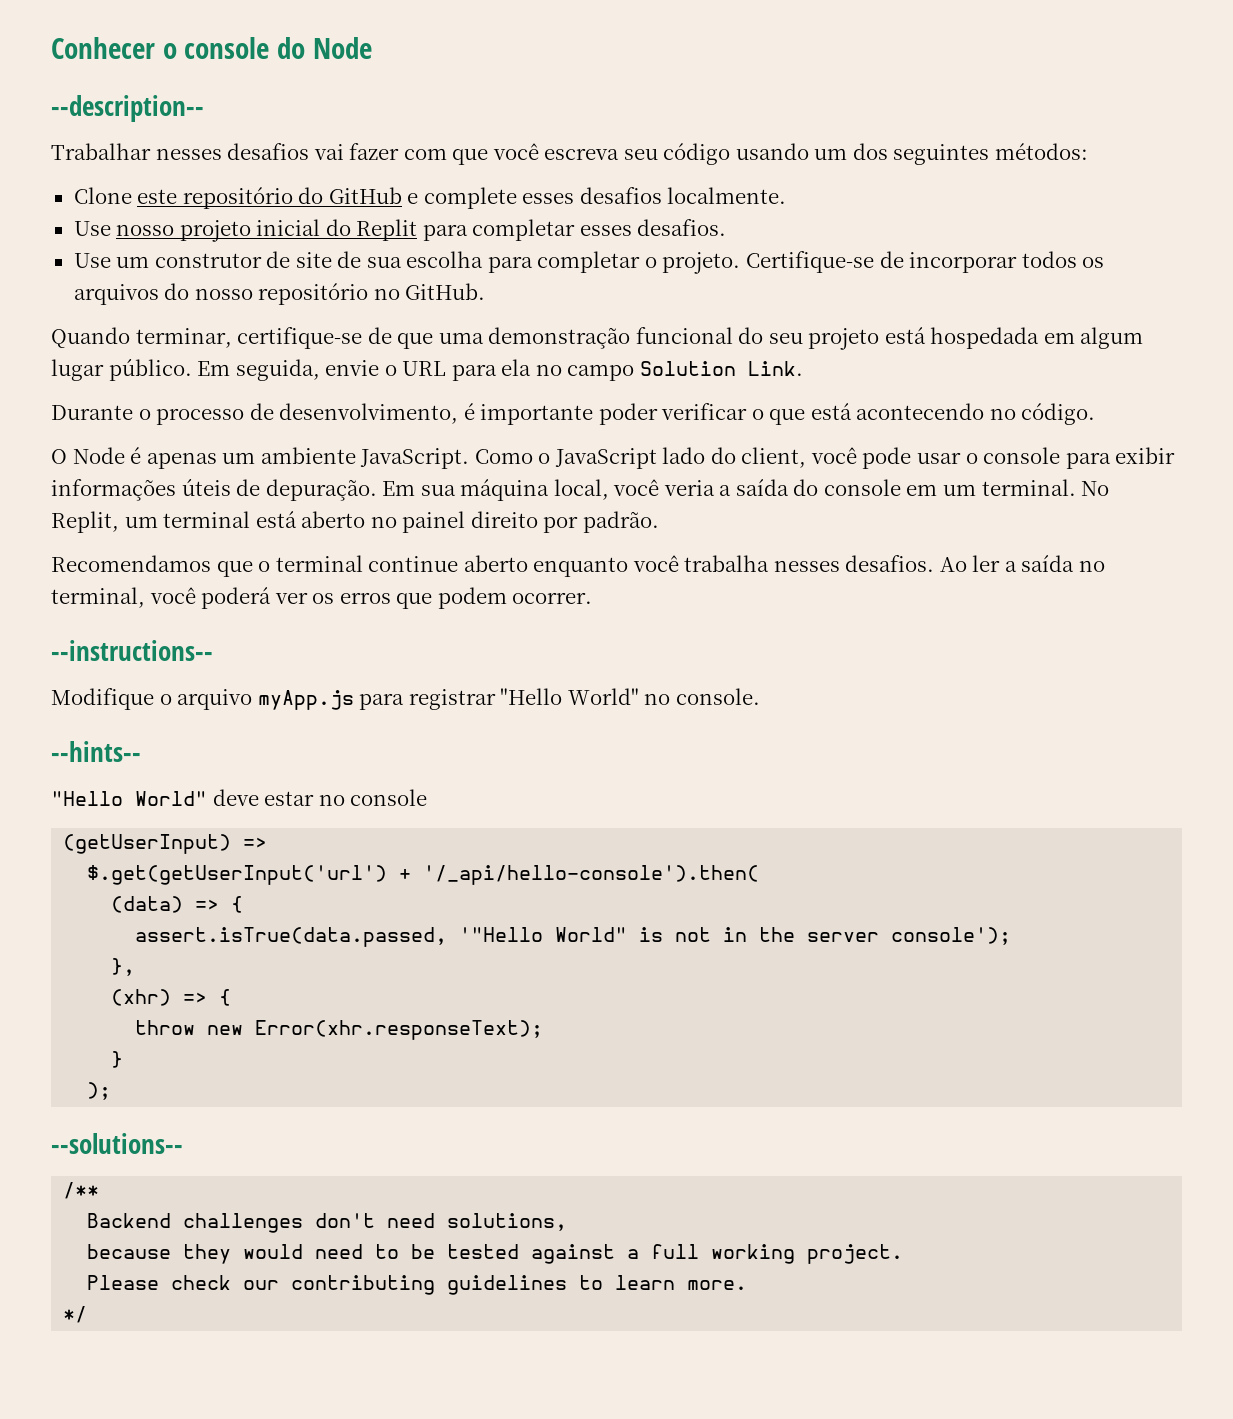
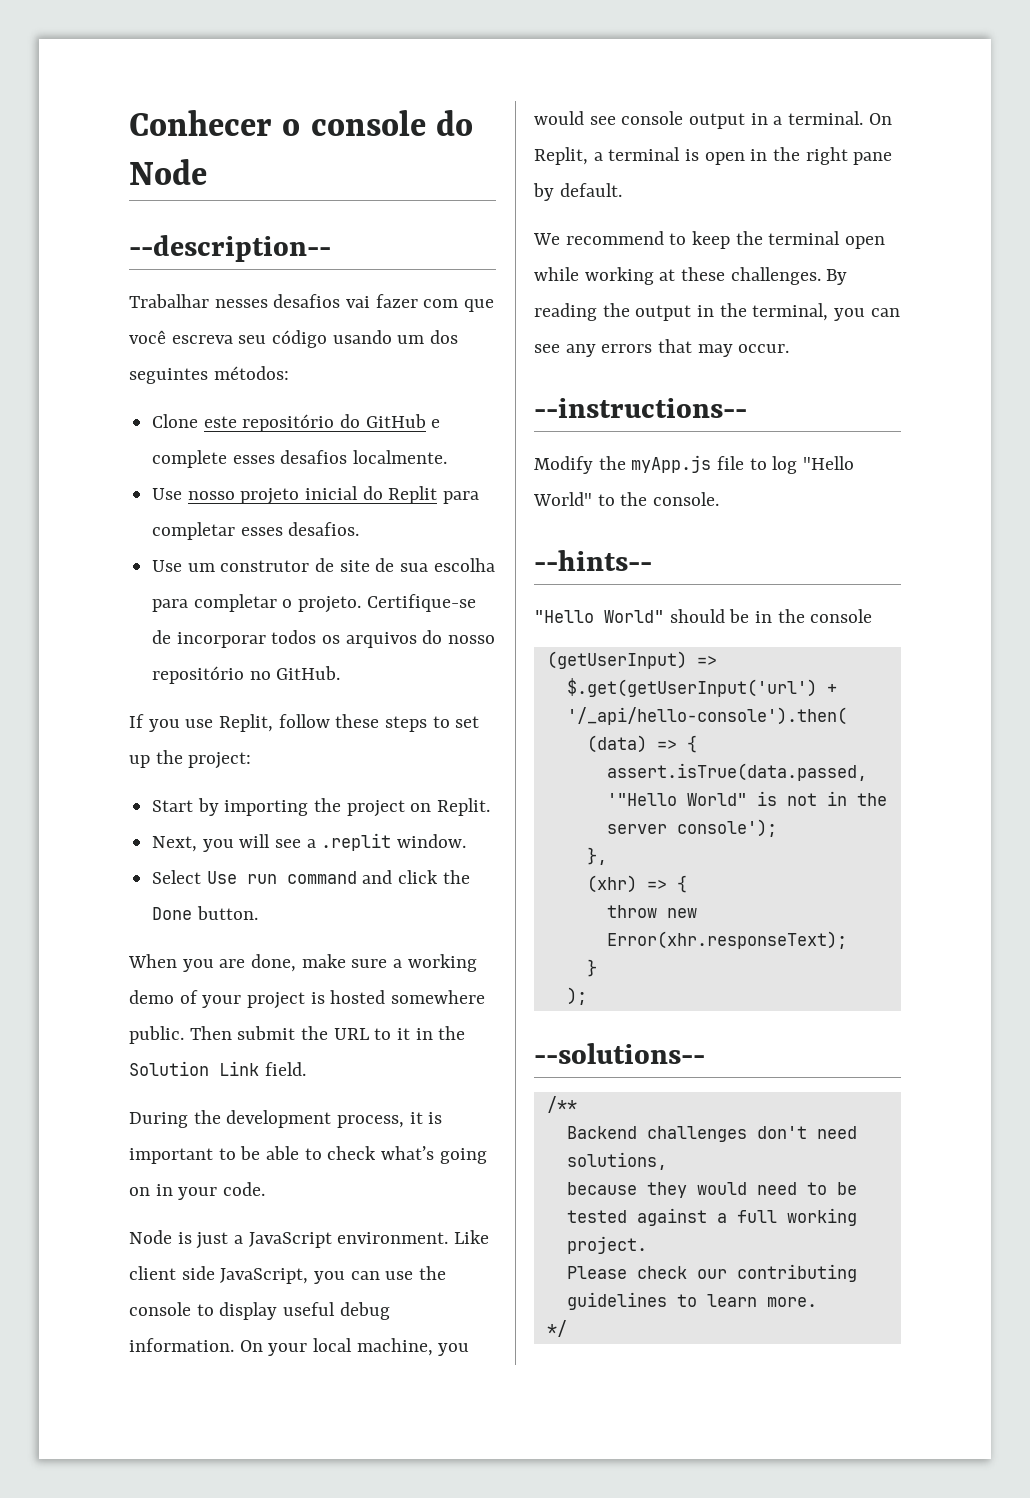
[51,327,1144,350] [51,358,803,381] [51,403,1096,425] [51,447,1176,469] [51,478,1110,501] [51,511,659,533] [51,555,1106,577] [51,587,593,609] [51,640,213,661] [51,688,671,710] Quando terminar, certifique-se de que uma demonstração funcional do seu projeto está hospedada em algum lugar público. Em seguida, envie o URL para ela no campo Solution Link. // Durante o processo de desenvolvimento, é importante poder verificar o que está acontecendo no código. // O Node é apenas um ambiente JavaScript. Como o JavaScript lado do client, você pode usar o console para exibir informações úteis de depuração. Em sua máquina local, você veria a saída do console em um terminal. No Replit, um terminal está aberto no painel direito por padrão. // Recomendamos que o terminal continue aberto enquanto você trabalha nesses desafios. Ao ler a saída no terminal, você poderá ver os erros que podem ocorrer. // --instructions-- // Modifique o arquivo myApp.js para registrar "Hello World" no -> [129,714,480,732] [129,750,252,769] [152,798,491,817] [152,833,467,852] [152,870,470,884] [152,906,258,920] [128,954,477,972] [129,990,486,1009] [129,1026,466,1044] [129,1061,306,1076] [129,1110,443,1128] [129,1146,487,1164] [129,1182,266,1200] [129,1230,490,1249] [129,1266,447,1284] [129,1302,390,1320] [129,1338,470,1356] [534,111,892,129] [534,147,893,165] [533,183,622,201] [533,231,886,249] [534,267,848,285] [534,303,900,321] [534,339,790,357] [534,398,747,418] [534,455,855,474] [533,492,648,506] If you use Replit, follow these steps to set up the project: // Start by importing the project on Replit. // Next, you will see a .replit window. // Select Use run command and click the Done button. // When you are done, make sure a working demo of your project is hosted somewhere public. Then submit the URL to it in the Solution Link field. // During the development process, it is important to be able to check what’s going on in your code. // Node is just a JavaScript environment. Like client side JavaScript, you can use the console to display useful debug information. On your local machine, you would see console output in a terminal. On Replit, a terminal is open in the right pane by default. // We recommend to keep the terminal open while working at these challenges. By reading the output in the terminal, you can see any errors that may occur. // --instructions-- // Modify the myApp.js file to log "Hello World" to the
[212,789,345,806] deve estar no -> [669,609,805,623] should be in the

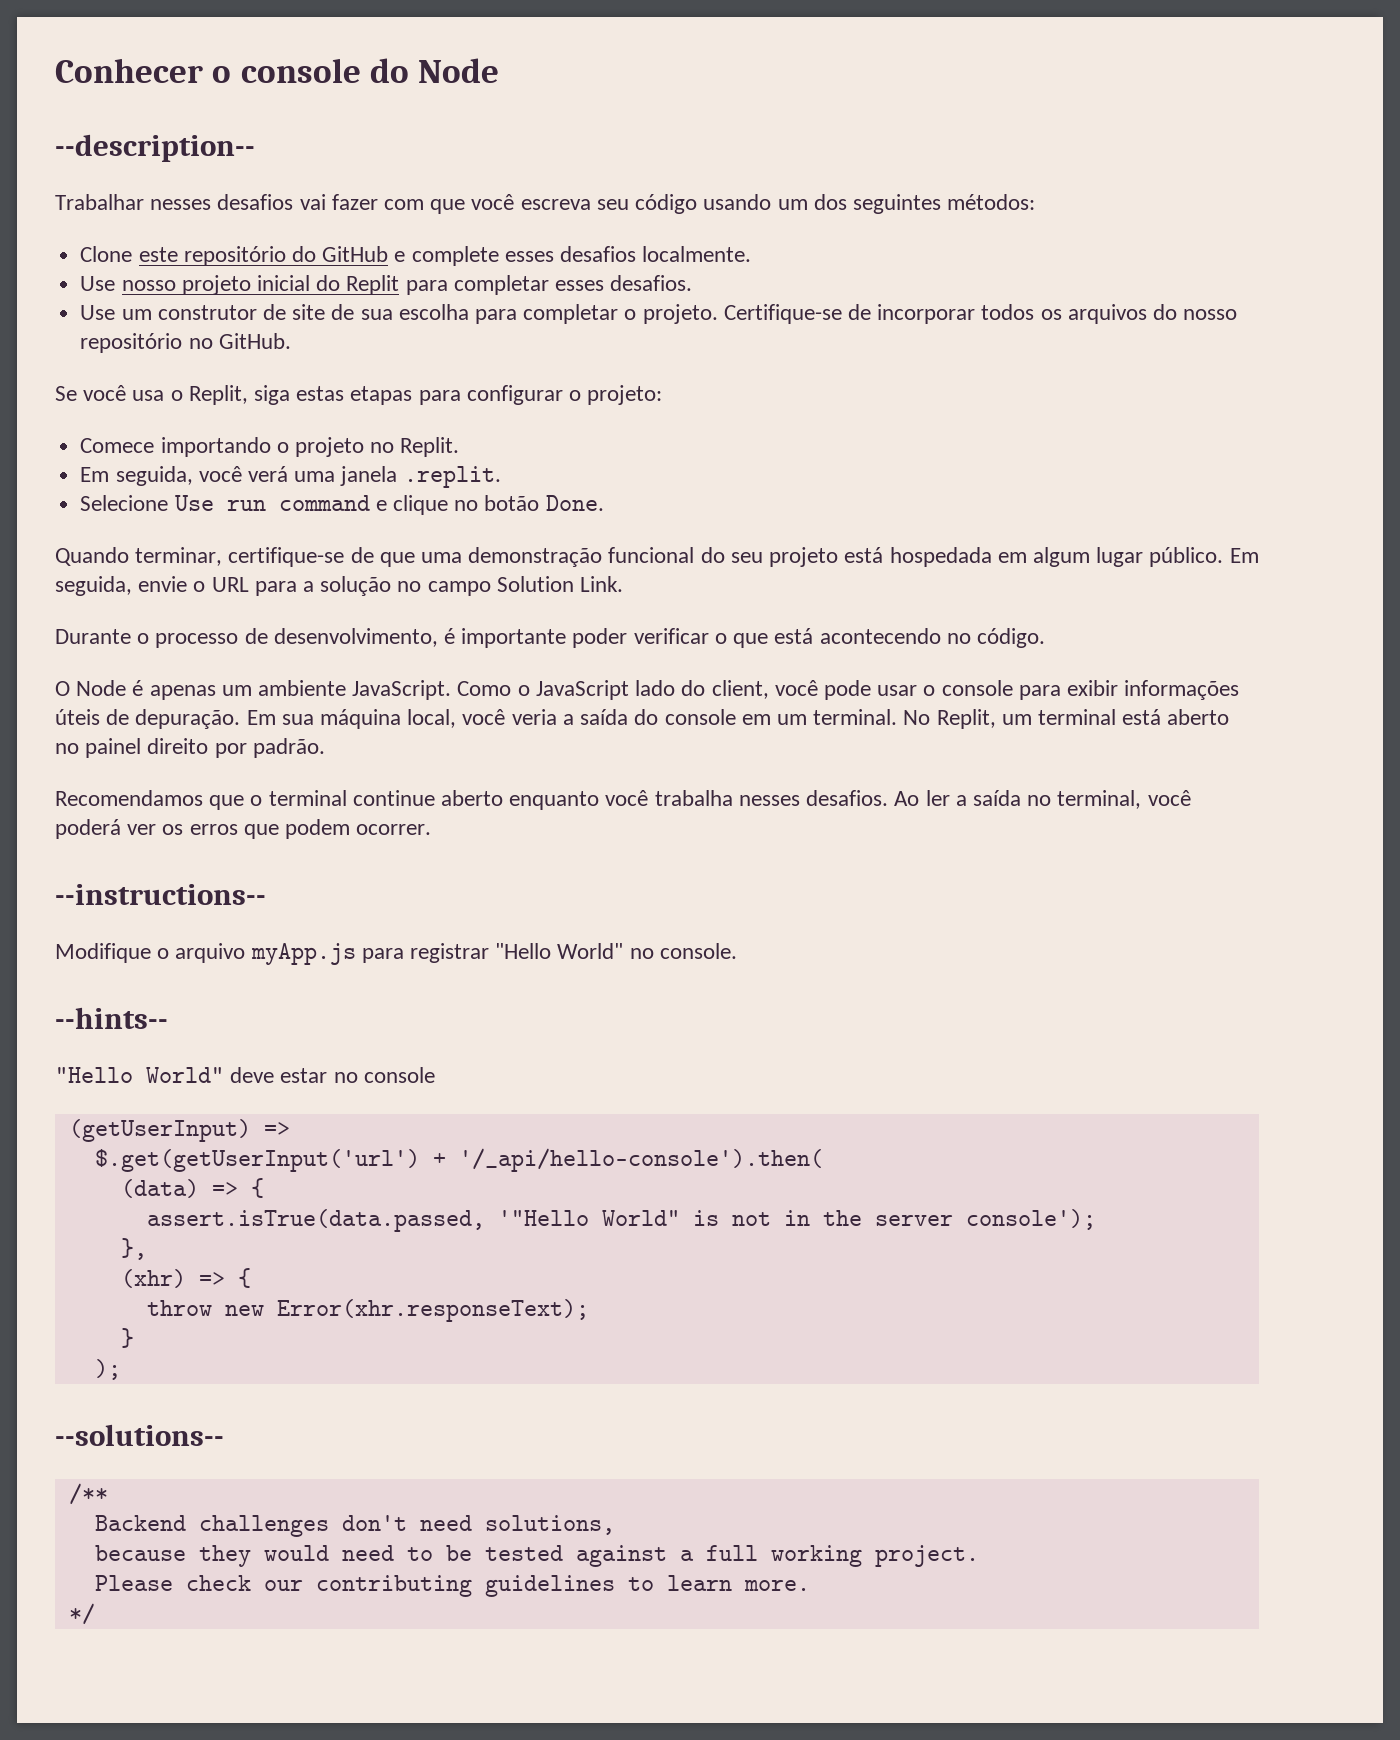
[129,714,480,732] [129,750,252,769] [152,798,491,817] [152,833,467,852] [152,870,470,884] [152,906,258,920] [128,954,477,972] [129,990,486,1009] [129,1026,466,1044] [129,1061,306,1076] [129,1110,443,1128] [129,1146,487,1164] [129,1182,266,1200] [129,1230,490,1249] [129,1266,447,1284] [129,1302,390,1320] [129,1338,470,1356] [534,111,892,129] [534,147,893,165] [533,183,622,201] [533,231,886,249] [534,267,848,285] [534,303,900,321] [534,339,790,357] [534,398,747,418] [534,455,855,474] [533,492,648,506] If you use Replit, follow these steps to set up the project: // Start by importing the project on Replit. // Next, you will see a .replit window. // Select Use run command and click the Done button. // When you are done, make sure a working demo of your project is hosted somewhere public. Then submit the URL to it in the Solution Link field. // During the development process, it is important to be able to check what’s going on in your code. // Node is just a JavaScript environment. Like client side JavaScript, you can use the console to display useful debug information. On your local machine, you would see console output in a terminal. On Replit, a terminal is open in the right pane by default. // We recommend to keep the terminal open while working at these challenges. By reading the output in the terminal, you can see any errors that may occur. // --instructions-- // Modify the myApp.js file to log "Hello World" to the -> [55,385,663,405] [80,437,460,457] [80,466,501,488] [80,495,604,515] [55,547,1259,567] [55,576,624,596] [55,628,1045,648] [55,680,1240,700] [55,709,1230,729] [55,738,325,758] [55,790,1191,810] [55,819,432,839] [55,884,266,905] [55,943,654,965] Se você usa o Replit, siga estas etapas para configurar o projeto: // Comece importando o projeto no Replit. // Em seguida, você verá uma janela .replit. // Selecione Use run command e clique no botão Done. // Quando terminar, certifique-se de que uma demonstração funcional do seu projeto está hospedada em algum lugar público. Em seguida, envie o URL para a solução no campo Solution Link. // Durante o processo de desenvolvimento, é importante poder verificar o que está acontecendo no código. // O Node é apenas um ambiente JavaScript. Como o JavaScript lado do client, você pode usar o console para exibir informações úteis de depuração. Em sua máquina local, você veria a saída do console em um terminal. No Replit, um terminal está aberto no painel direito por padrão. // Recomendamos que o terminal continue aberto enquanto você trabalha nesses desafios. Ao ler a saída no terminal, você poderá ver os erros que podem ocorrer. // --instructions-- // Modifique o arquivo myApp.js para registrar "Hello World" no
[669,609,805,623] should be in the -> [230,1067,358,1083] deve estar no

